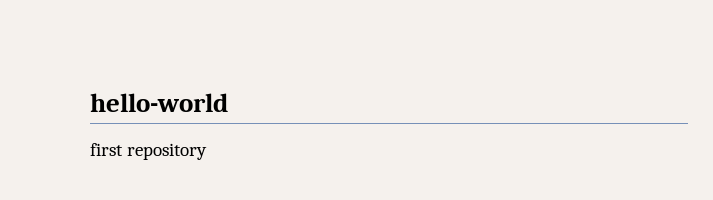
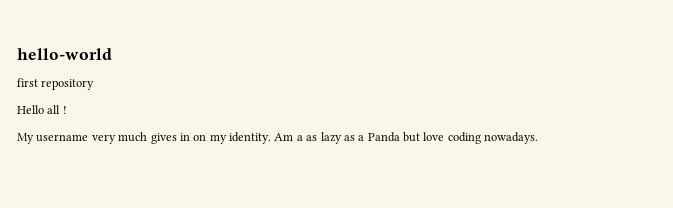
(208, 151) none -> [17,105,67,114] [17,132,539,144] // Hello all ! // My username very much gives in on my identity. Am a as lazy as a Panda but love coding nowadays.

